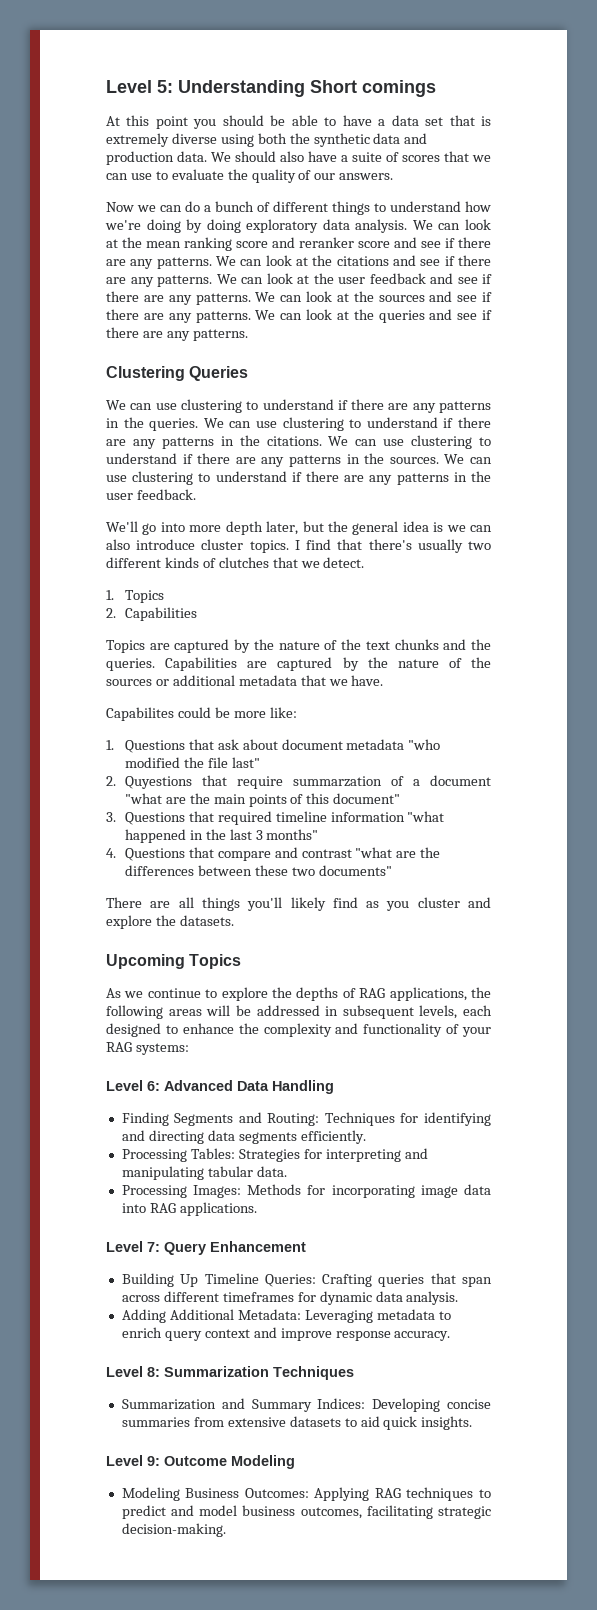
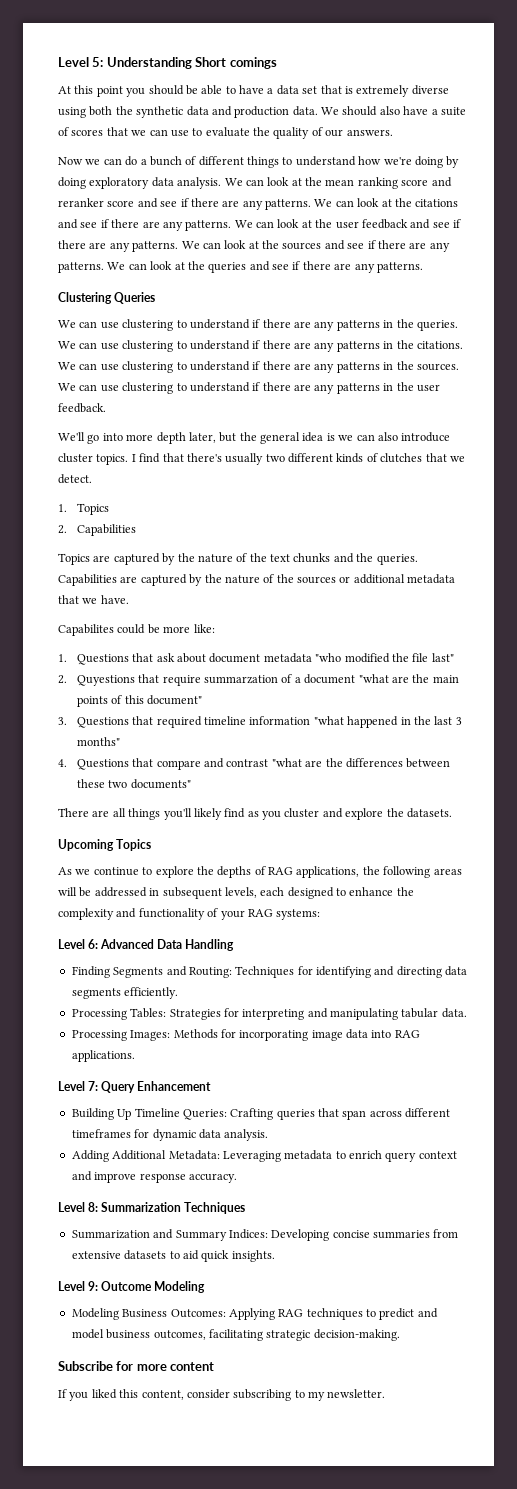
(226, 1530) none -> [58,1361,215,1371] [58,1389,386,1401] // Subscribe for more content // If you liked this content, consider subscribing to my newsletter.

